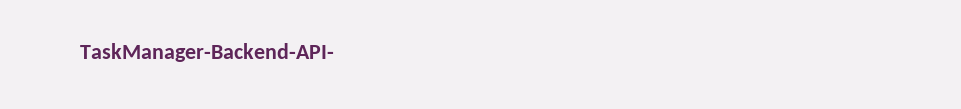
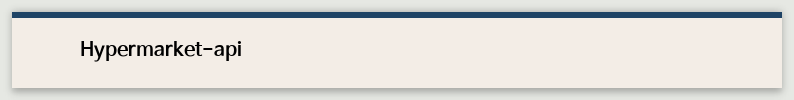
[80,43,334,62] TaskManager-Backend-API- -> [80,41,242,62] Hypermarket-api

